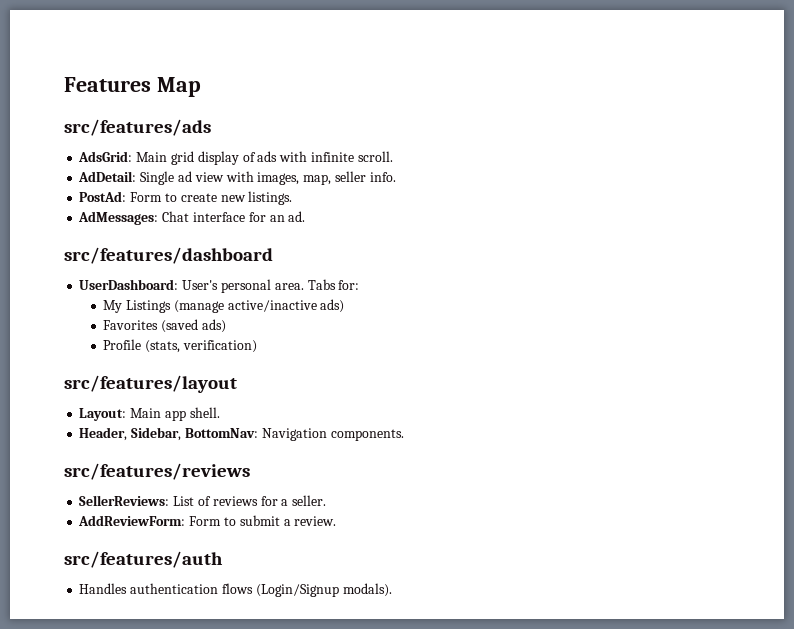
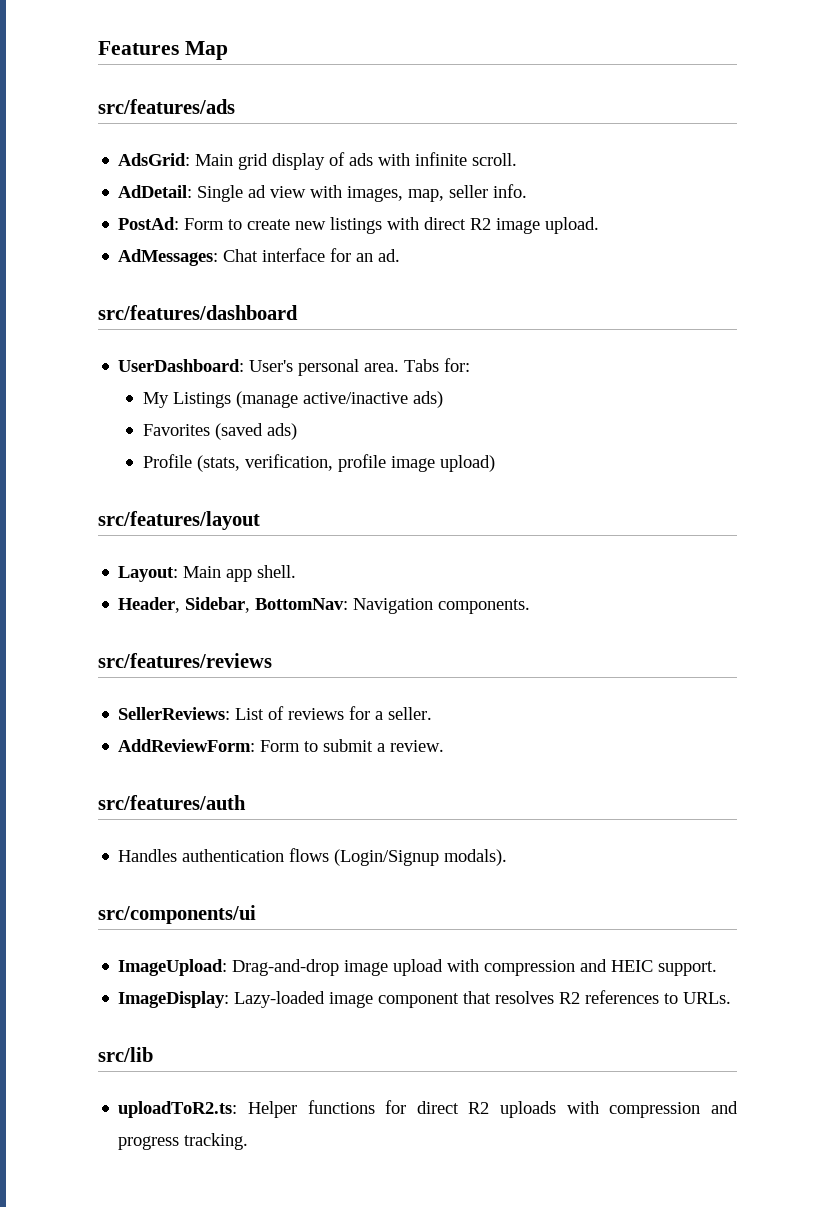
[248,191,293,205] listings. -> [330,217,600,234] listings with direct R2 image upload.
[182,340,257,353] verification) -> [244,454,495,472] verification, profile image upload)
(392, 590) none -> [98,905,256,924] [118,959,718,976] [118,990,732,1008] [98,1047,153,1062] [118,1100,738,1118] [118,1133,249,1150] // src/components/ui // ImageUpload: Drag-and-drop image upload with compression and HEIC support. // ImageDisplay: Lazy-loaded image component that resolves R2 references to URLs. // src/lib // uploadToR2.ts: Helper functions for direct R2 uploads with compression and progress tracking.

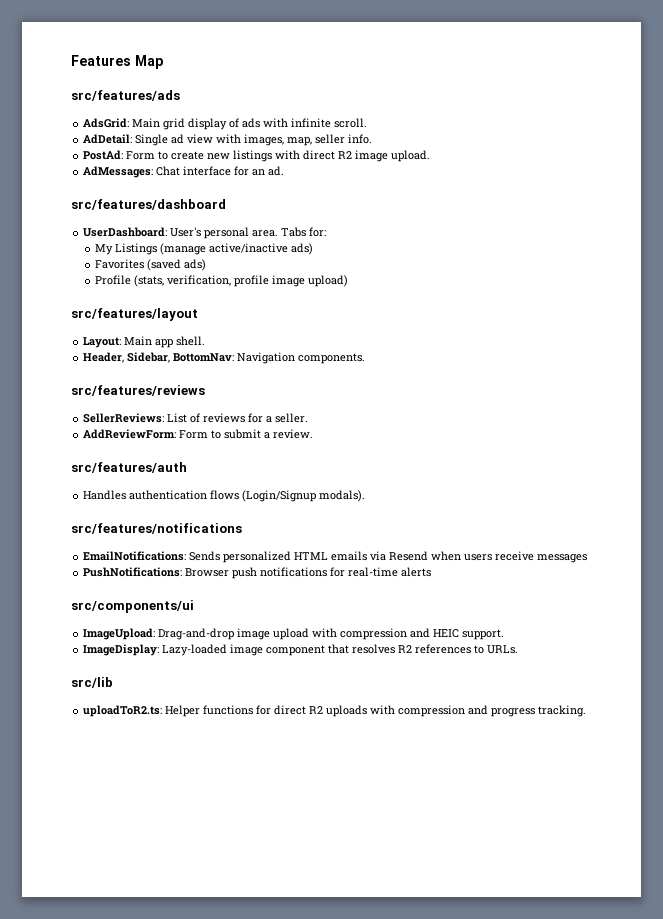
(508, 857) none -> [71,523,242,534] [83,551,588,563] [83,567,432,579] // src/features/notifications // EmailNotifications: Sends personalized HTML emails via Resend when users receive messages // PushNotifications: Browser push notifications for real-time alerts

